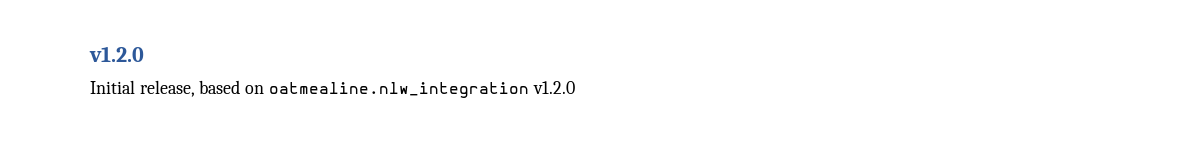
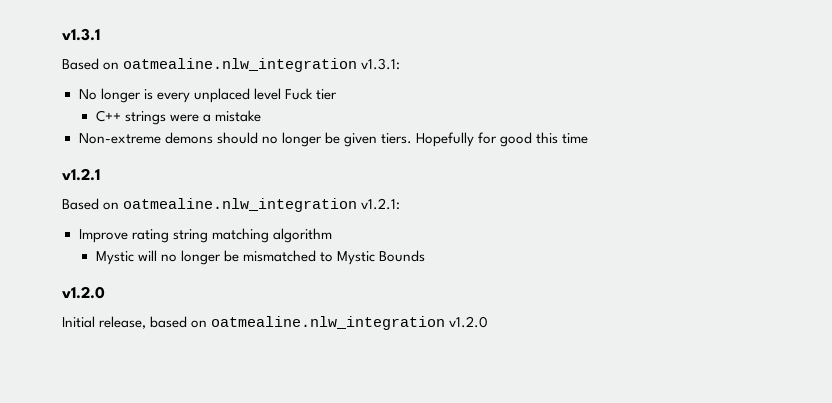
(89, 54) none -> [62,28,100,41] [62,58,401,72] [78,88,337,103] [95,110,262,125] [78,132,589,147] [62,168,100,181] [62,198,401,212] [78,228,332,243] [95,250,426,265] v1.3.1 // Based on oatmealine.nlw_integration v1.3.1: // No longer is every unplaced level Fuck tier // C++ strings were a mistake // Non-extreme demons should no longer be given tiers. Hopefully for good this time // v1.2.1 // Based on oatmealine.nlw_integration v1.2.1: // Improve rating string matching algorithm // Mystic will no longer be mismatched to Mystic Bounds //

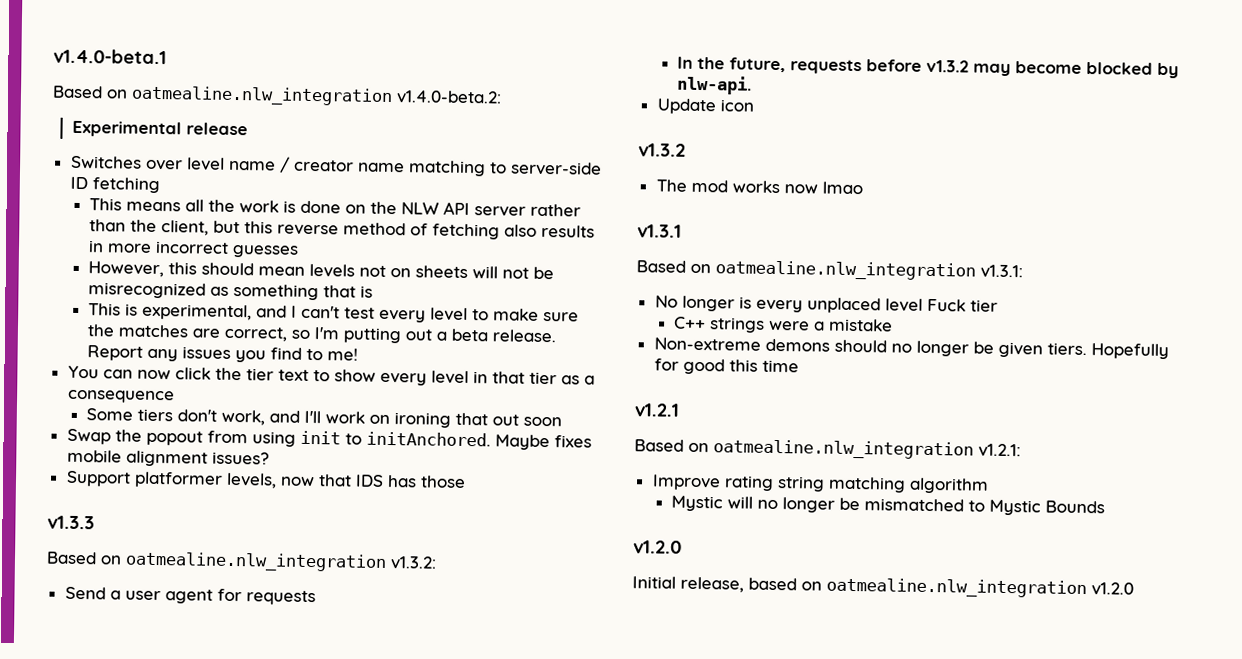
(62, 34) none -> [53,48,167,65] [52,85,502,107] [71,120,248,138] [70,155,602,177] [69,176,160,194] [89,198,582,217] [89,219,596,240] [88,240,300,258] [88,261,555,280] [88,282,374,301] [88,303,580,323] [87,324,557,344] [87,345,359,363] [67,365,595,386] [67,389,175,404] [86,408,563,428] [66,428,592,451] [66,449,270,467] [65,470,466,489] [47,515,95,530] [46,551,437,572] [64,586,316,606] [677,56,1180,79] [677,75,753,95] [656,98,754,115] [638,143,686,157] [655,179,863,195] v1.4.0-beta.1 // Based on oatmealine.nlw_integration v1.4.0-beta.2: // Experimental release // Switches over level name / creator name matching to server-side ID fetching // This means all the work is done on the NLW API server rather than the client, but this reverse method of fetching also results in more incorrect guesses // However, this should mean levels not on sheets will not be misrecognized as something that is // This is experimental, and I can't test every level to make sure the matches are correct, so I'm putting out a beta release. Report any issues you find to me! // You can now click the tier text to show every level in that tier as a consequence // Some tiers don't work, and I'll work on ironing that out soon // Swap the popout from using init to initAnchored. Maybe fixes mobile alignment issues? // Support platformer levels, now that IDS has those // v1.3.3 // Based on oatmealine.nlw_integration v1.3.2: // Send a user agent for requests // In the future, requests before v1.3.2 may become blocked by nlw-api. // Update icon // v1.3.2 // The mod works now lmao //

